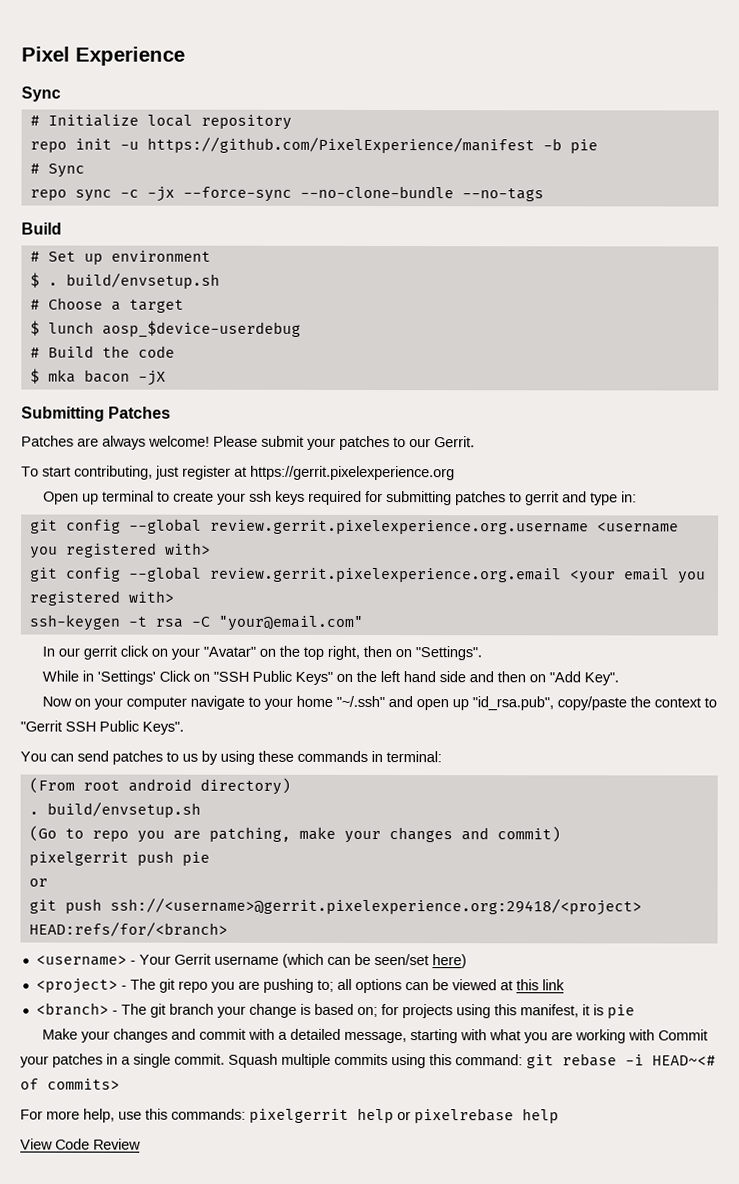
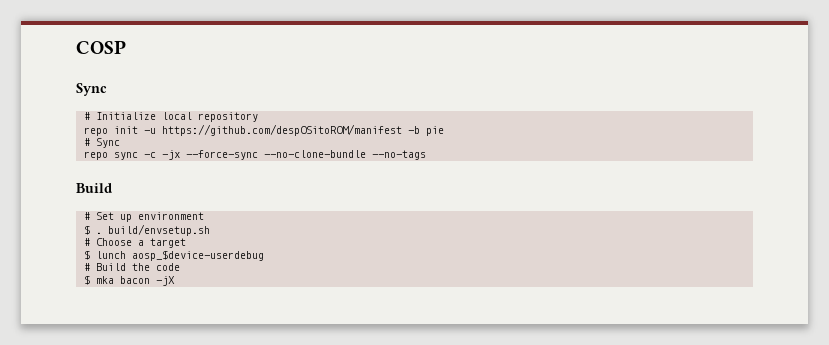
[21,46,185,66] Pixel Experience -> [76,40,126,54] COSP
[146,136,535,154] https://github.com/PixelExperience/manifest -> [161,124,402,136] https://github.com/despOSitoROM/manifest
[21,406,172,422] [21,435,475,451] [21,465,455,481] [43,490,638,506] [29,518,679,535] [29,542,211,559] [29,566,706,584] [28,590,175,606] [28,614,363,631] [42,645,483,661] [42,670,620,686] [42,695,718,711] [20,720,184,735] [20,750,442,765] [28,777,291,795] [28,801,201,818] [28,825,561,844] [28,850,210,866] [28,878,48,887] [28,897,642,916] [28,921,228,937] [35,953,467,969] [35,978,565,994] [35,1002,635,1019] [42,1028,709,1044] [20,1053,716,1069] [20,1078,120,1090] [20,1107,559,1124] [20,1138,141,1150] // Submitting Patches // Patches are always welcome! Please submit your patches to our Gerrit. // To start contributing, just register at https://gerrit.pixelexperience.org // Open up terminal to create your ssh keys required for submitting patches to gerrit and type in: // git config --global review.gerrit.pixelexperience.org.username <username you registered with> // git config --global review.gerrit.pixelexperience.org.email <your email you registered with> // ssh-keygen -t rsa -C "your@email.com" // In our gerrit click on your "Avatar" on the top right, then on "Settings". // While in 'Settings' Click on "SSH Public Keys" on the left hand side and then on "Add Key". // Now on your computer navigate to your home "~/.ssh" and open up "id_rsa.pub", copy/paste the context to "Gerrit SSH Public Keys". // You can send patches to us by using these commands in terminal: // (From root android directory) // . build/envsetup.sh // (Go to repo you are patching, make your changes and commit) // pixelgerrit push pie // or // git push ssh://<username>@gerrit.pixelexperience.org:29418/<project> HEAD:refs/for/<branch> // <username> - Your Gerrit username (which can be seen/set here) // <project> - The git repo you are pushing to; all options can be viewed at this link // <branch> - The git branch your change is based on; for projects using this manifest, it is pie // Make your changes and commit with a detailed message, starting with what you are working with Commit your patches in a single commit. Squash multiple commits using this command: git rebase -i HEAD~<# of commits> // For more help, use this commands: pixelgerrit help or pixelrebase help // View Code Review -> (175, 281) none

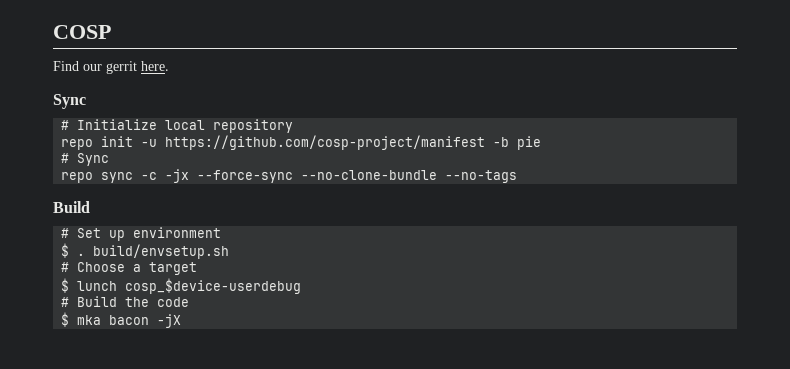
(126, 47) none -> [53,61,169,74] // Find our gerrit here.
[161,124,402,136] https://github.com/despOSitoROM/manifest -> [165,135,486,150] https://github.com/cosp-project/manifest
[131,250,264,261] aosp_$device-userdebug -> [125,278,302,294] cosp_$device-userdebug

